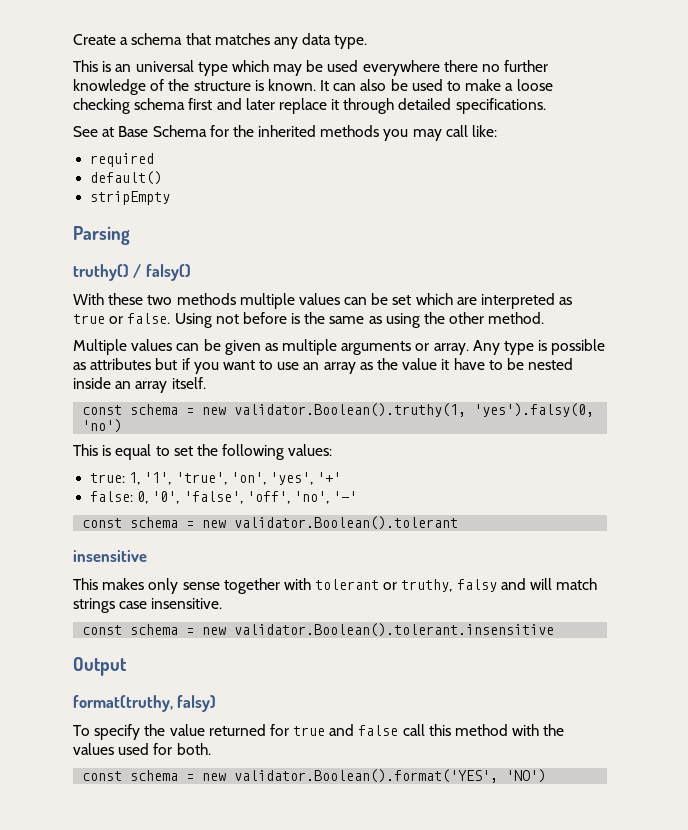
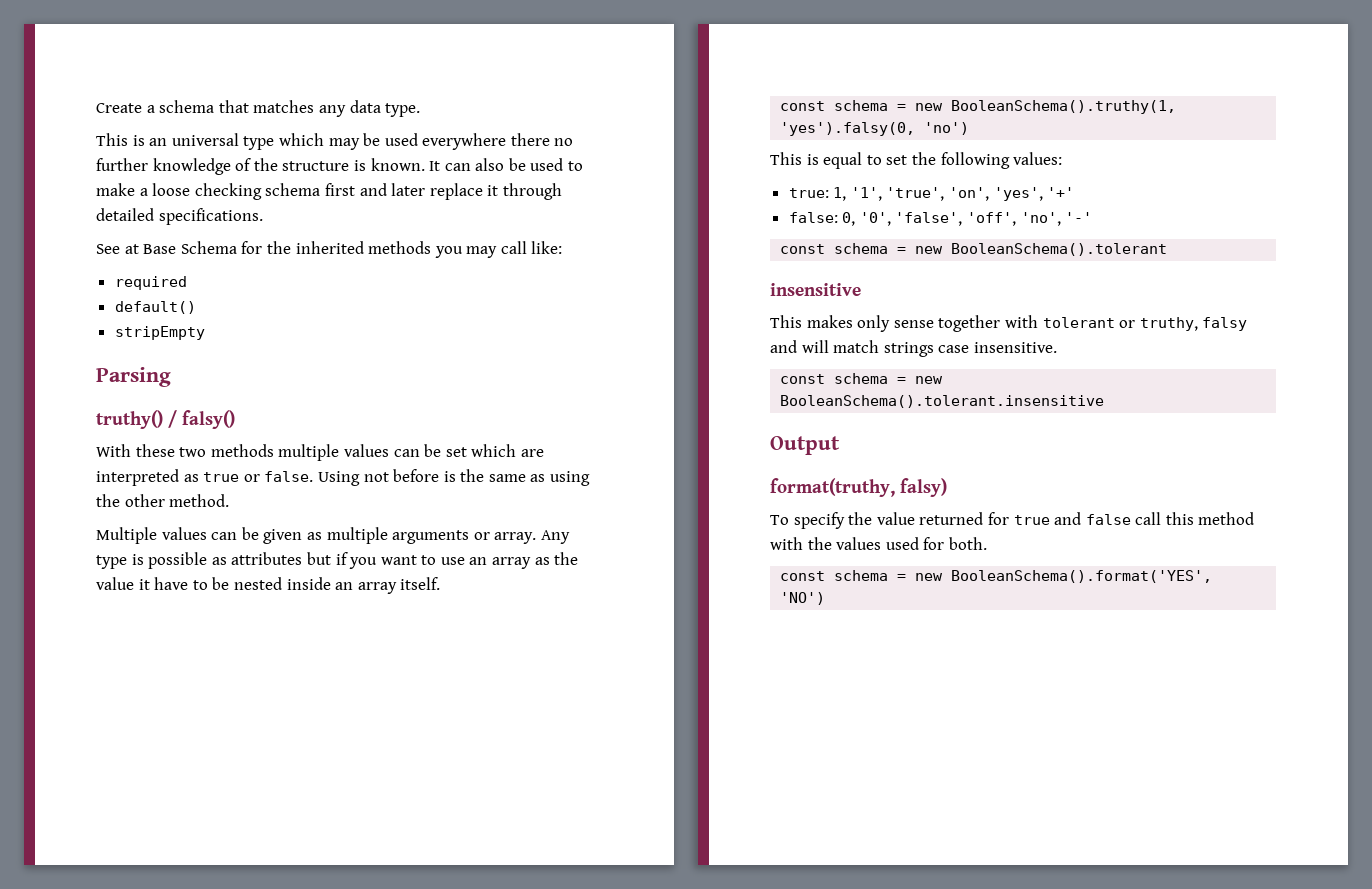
[234,403,467,417] validator.Boolean().truthy(1, -> [951,100,1177,114] BooleanSchema().truthy(1,
[234,516,459,530] validator.Boolean().tolerant -> [951,243,1168,256] BooleanSchema().tolerant
[234,623,555,637] validator.Boolean().tolerant.insensitive -> [780,395,1105,408] BooleanSchema().tolerant.insensitive
[234,769,499,783] validator.Boolean().format('YES', -> [951,570,1213,583] BooleanSchema().format('YES',

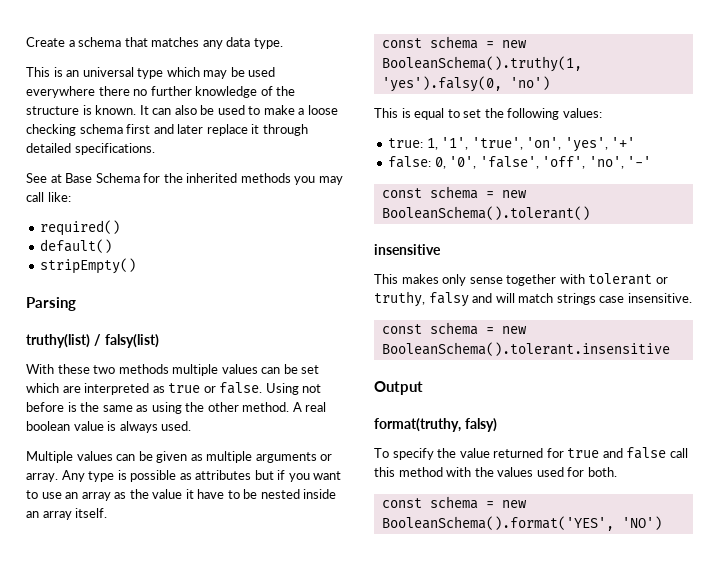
[114,276,187,290] required -> [40,220,121,236] required()
[114,326,205,340] stripEmpty -> [40,258,137,274] stripEmpty()
[96,410,236,429] truthy() / falsy() -> [26,334,159,348] truthy(list) / falsy(list)
(230, 500) none -> [292,402,327,412] [26,421,192,433] A real boolean value is always used.
[951,243,1168,256] BooleanSchema().tolerant -> [381,206,590,220] BooleanSchema().tolerant()

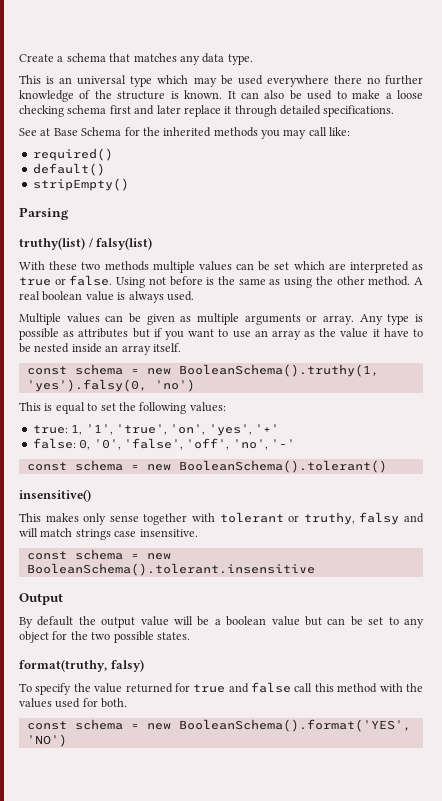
[374,244,441,255] insensitive -> [19,489,91,502] insensitive()
(423, 388) none -> [19,616,424,628] [19,631,190,643] // By default the output value will be a boolean value but can be set to any object for the two possible states.

